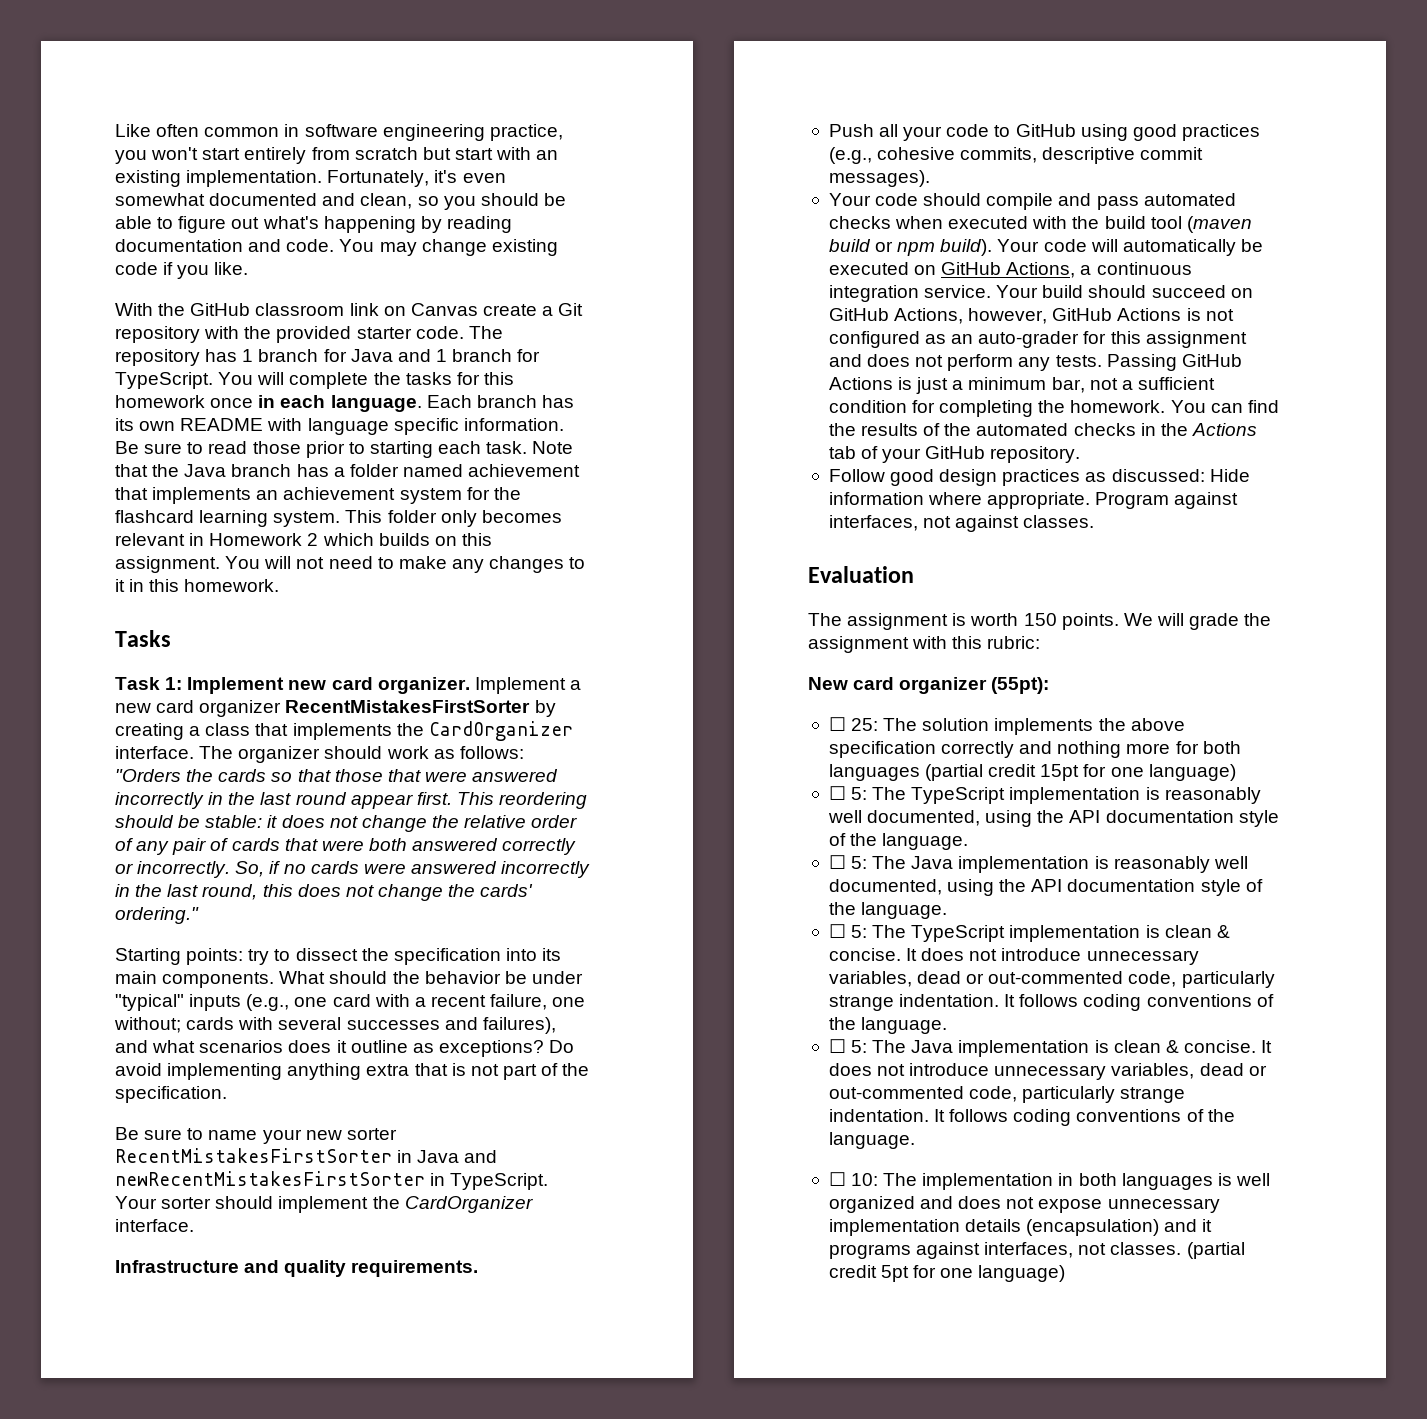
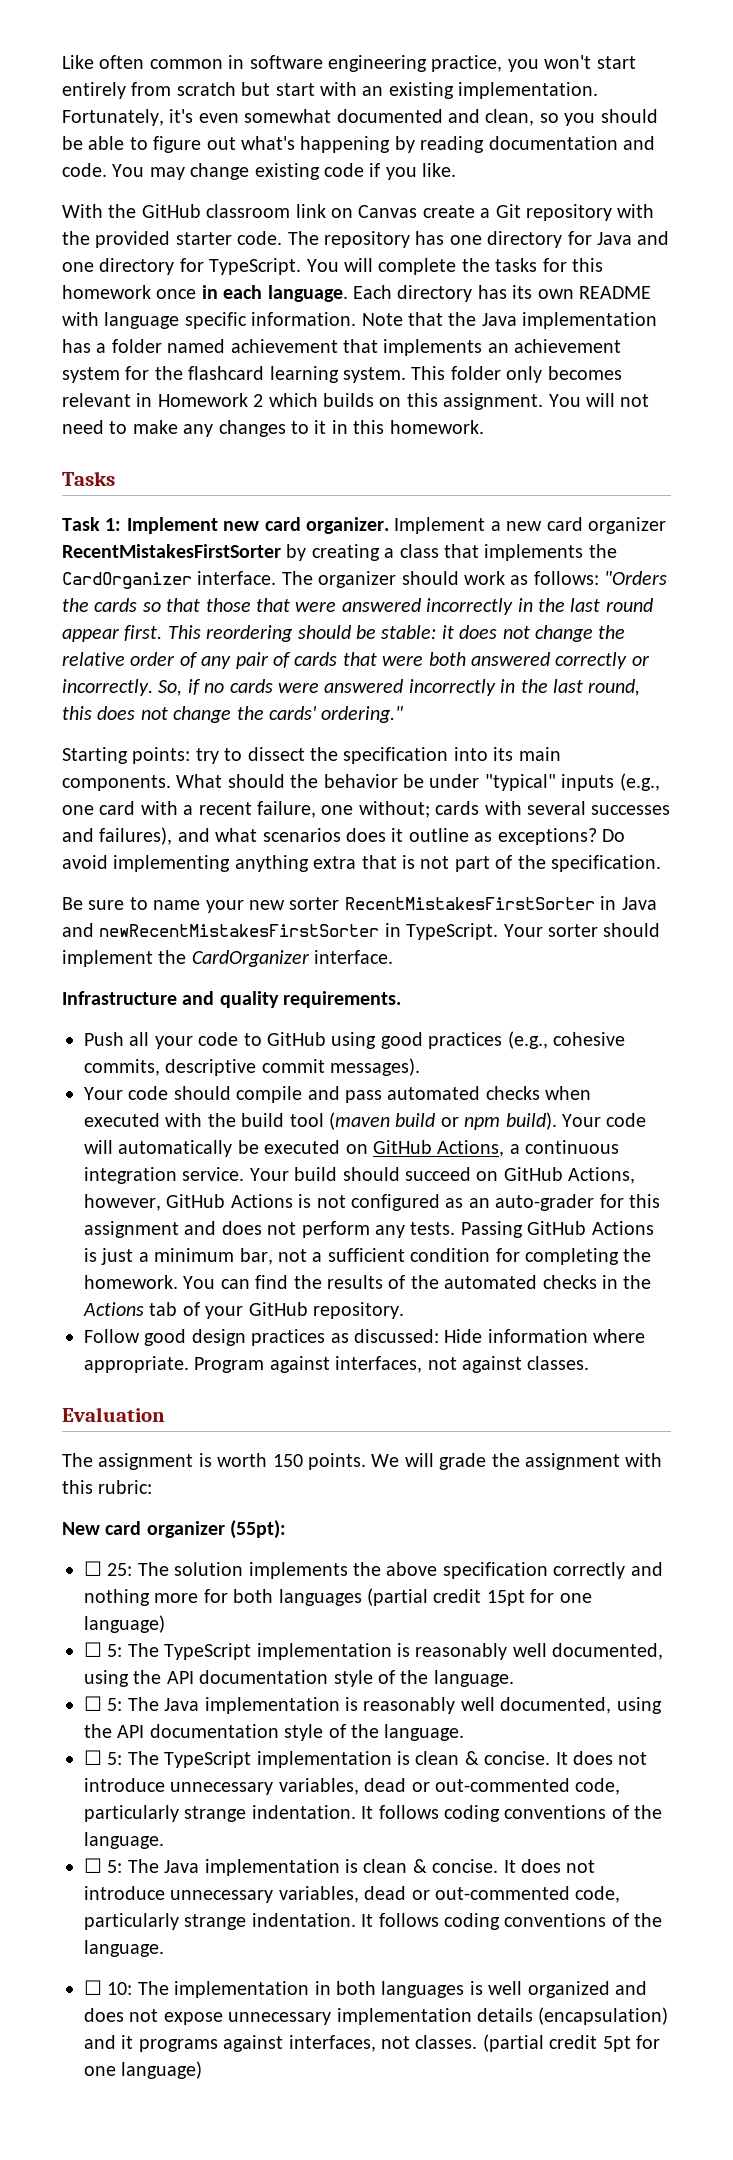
[242,349,319,362] 1 branch -> [449,231,563,248] one directory
[435,349,513,362] 1 branch -> [62,258,175,275] one directory
[476,395,537,408] branch -> [397,285,473,302] directory
[115,441,528,458] Be sure to read those prior to starting each task. -> (357, 319) none
[231,464,292,477] branch -> [522,312,658,329] implementation

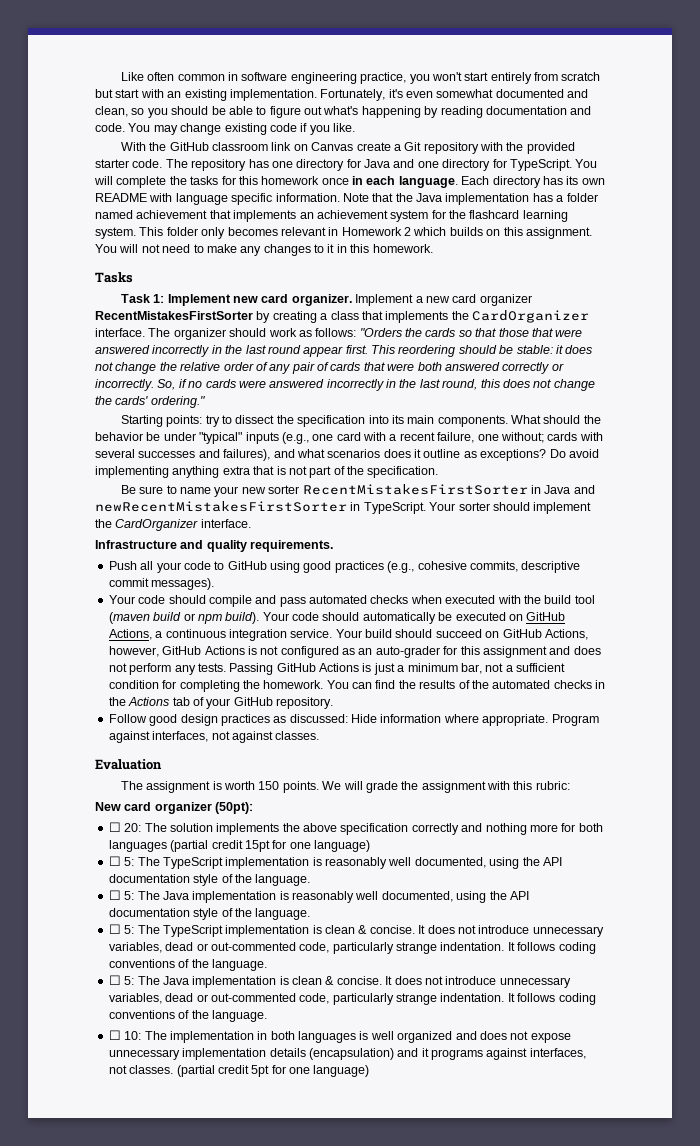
[84,1140,113,1154] will -> [322,612,360,621] should
[230,1520,287,1539] [84,1561,133,1576] (55pt): // ☐ 25: -> [215,802,254,814] [108,822,142,832] (50pt): // ☐ 20:

